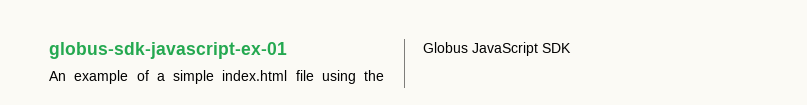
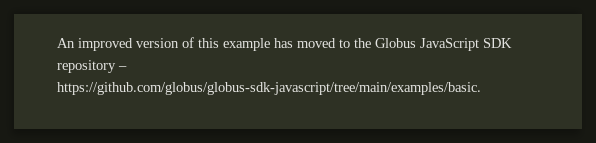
[49,42,287,59] [49,70,356,84] globus-sdk-javascript-ex-01 // An example of a simple index.html file using -> [57,37,350,51] An improved version of this example has moved to
(571, 48) none -> [57,60,127,73] [57,82,481,95] repository – https://github.com/globus/globus-sdk-javascript/tree/main/examples/basic.

